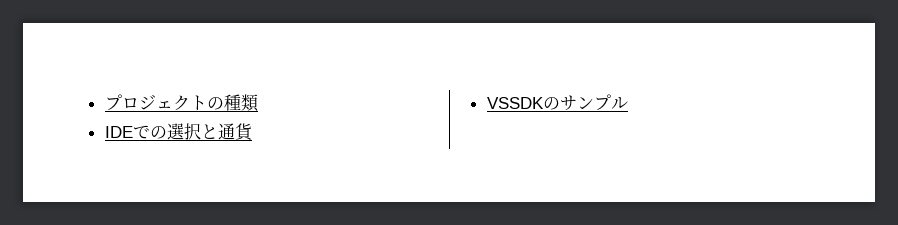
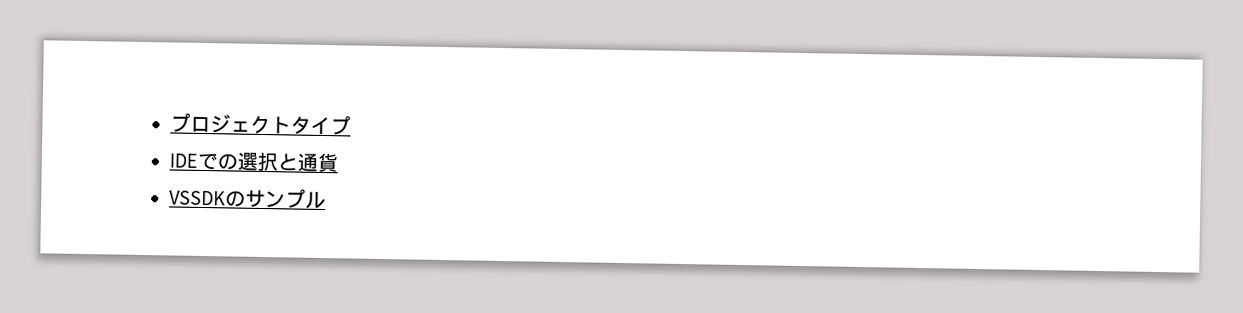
[206,94,259,112] の種類 -> [290,115,351,136] タイプ

